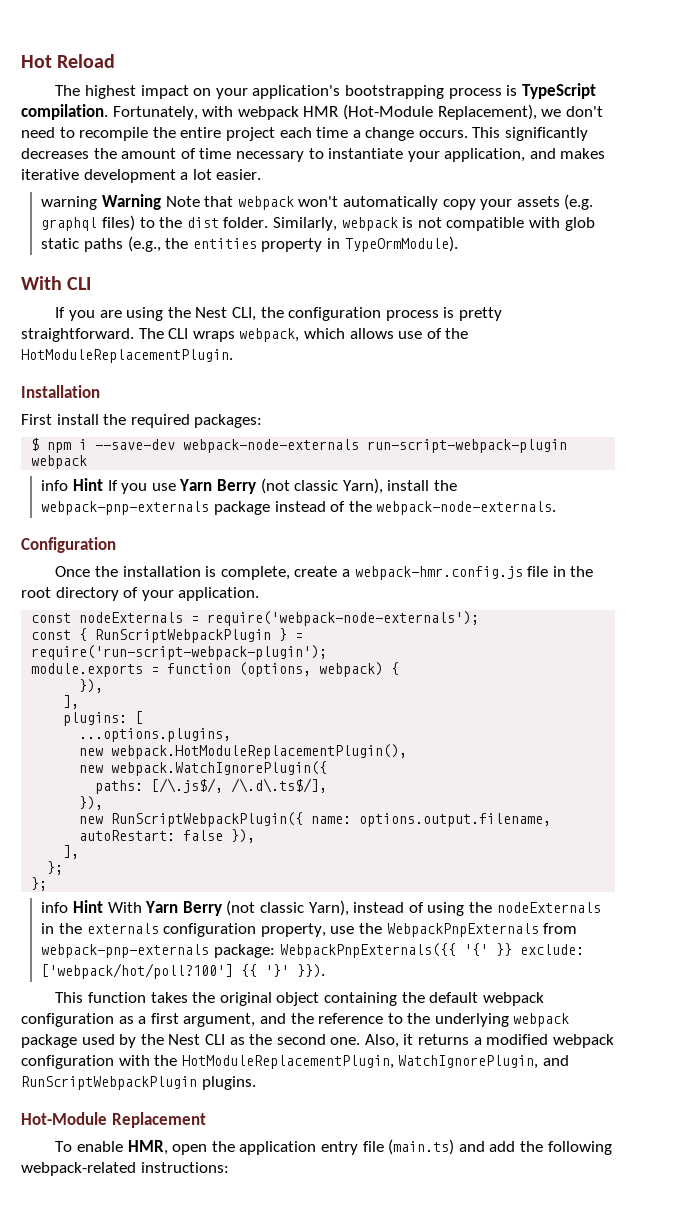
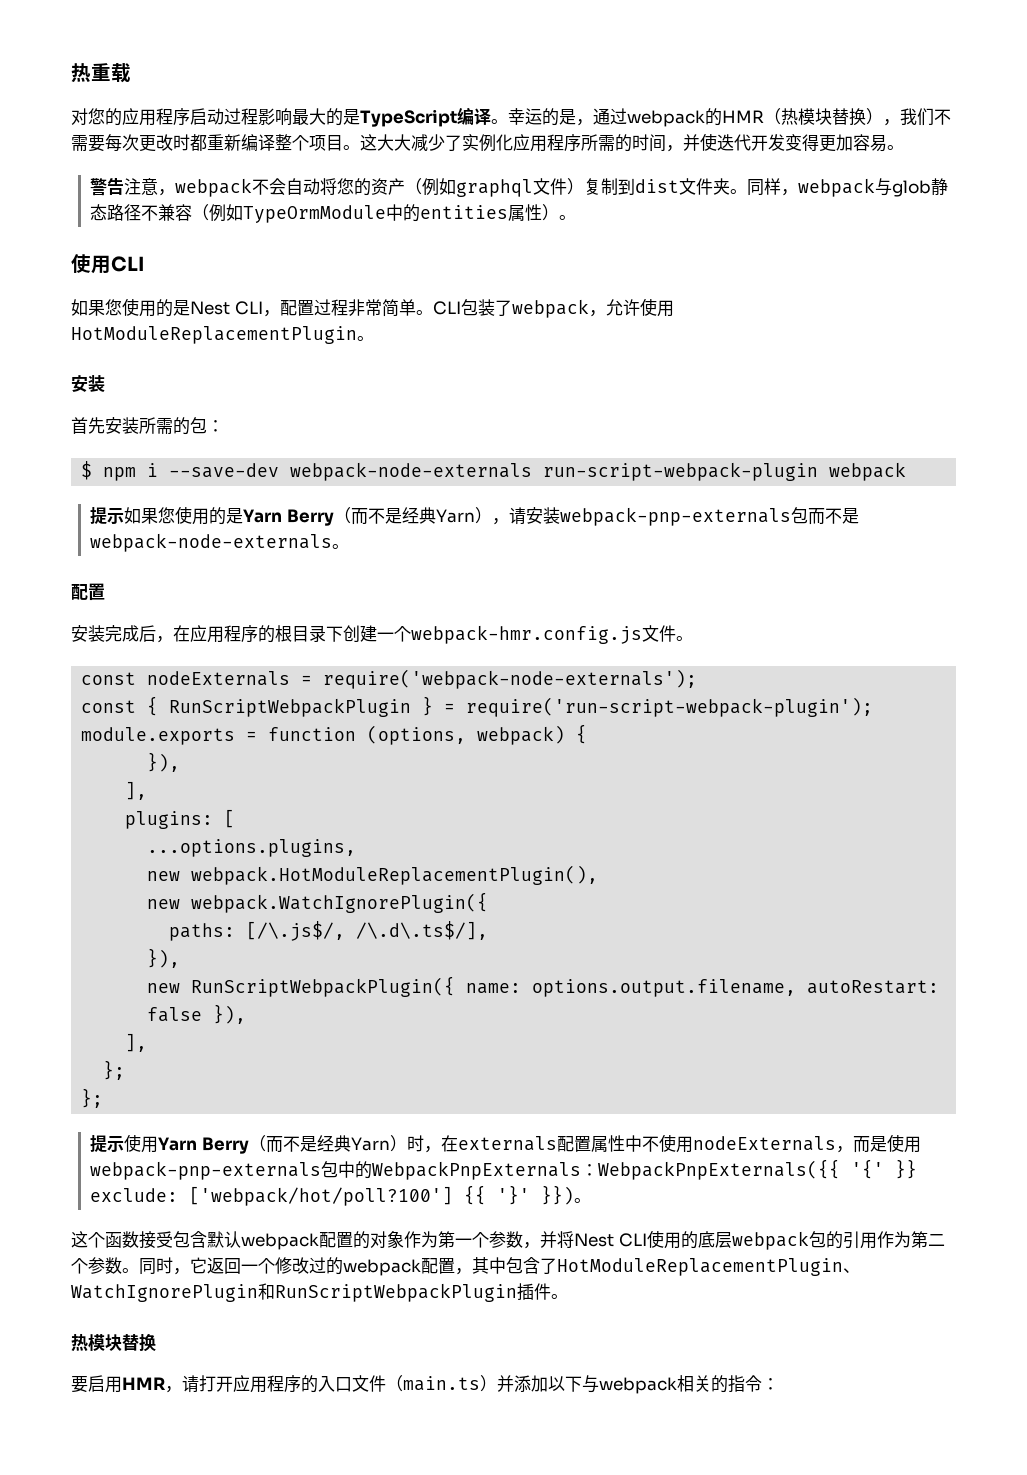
[21,54,116,68] [55,83,596,99] [21,104,603,120] [21,127,589,141] [21,148,606,162] [21,169,262,183] [41,194,594,210] [41,215,595,231] [41,236,458,252] [21,276,92,290] [55,307,502,321] [21,328,469,342] [21,349,233,363] [21,385,100,398] [21,414,263,428] Hot Reload // The highest impact on your application's bootstrapping process is TypeScript compilation. Fortunately, with webpack HMR (Hot-Module Replacement), we don't need to recompile the entire project each time a change occurs. This significantly decreases the amount of time necessary to instantiate your application, and makes iterative development a lot easier. // warning Warning Note that webpack won't automatically copy your assets (e.g. graphql files) to the dist folder. Similarly, webpack is not compatible with glob static paths (e.g., the entities property in TypeOrmModule). // With CLI // If you are using the Nest CLI, the configuration process is pretty straightforward. The CLI wraps webpack, which allows use of the HotModuleReplacementPlugin. // Installation // First install the required packages: -> [71,63,131,83] [71,107,951,127] [71,133,904,152] [90,178,949,197] [90,204,577,223] [71,254,144,274] [71,298,674,318] [71,326,374,344] [71,375,105,392] [71,417,224,435] 热重载 // 对您的应用程序启动过程影响最大的是TypeScript编译。幸运的是，通过webpack的HMR（热模块替换），我们不需要每次更改时都重新编译整个项目。这大大减少了实例化应用程序所需的时间，并使迭代开发变得更加容易。 // 警告注意，webpack不会自动将您的资产（例如graphql文件）复制到dist文件夹。同样，webpack与glob静态路径不兼容（例如TypeOrmModule中的entities属性）。 // 使用CLI // 如果您使用的是Nest CLI，配置过程非常简单。CLI包装了webpack，允许使用HotModuleReplacementPlugin。 // 安装 // 首先安装所需的包：
[41,478,457,494] [41,501,557,515] [21,537,116,553] [55,566,594,580] [21,587,260,601] info Hint If you use Yarn Berry (not classic Yarn), install the webpack-pnp-externals package instead of the webpack-node-externals. // Configuration // Once the installation is complete, create a webpack-hmr.config.js file in the root directory of your application. -> [90,506,859,526] [90,533,350,552] [71,583,105,601] [71,625,693,644] 提示如果您使用的是Yarn Berry（而不是经典Yarn），请安装webpack-pnp-externals包而不是webpack-node-externals。 // 配置 // 安装完成后，在应用程序的根目录下创建一个webpack-hmr.config.js文件。
[41,900,601,916] [41,923,578,937] [41,944,276,958] info Hint With Yarn Berry (not classic Yarn), instead of using the nodeExternals in the externals configuration property, use the WebpackPnpExternals from webpack-pnp-externals package: -> [90,1134,921,1154] [90,1161,599,1180] 提示使用Yarn Berry（而不是经典Yarn）时，在externals配置属性中不使用nodeExternals，而是使用webpack-pnp-externals包中的WebpackPnpExternals：
[297,964,326,978] [55,992,544,1006] [21,1013,570,1027] [21,1034,614,1048] [21,1055,569,1069] [21,1076,256,1090] [21,1112,206,1128] [55,1139,612,1155] [21,1162,229,1176] }}). // This function takes the original object containing the default webpack configuration as a first argument, and the reference to the underlying webpack package used by the Nest CLI as the second one. Also, it returns a modified webpack configuration with the HotModuleReplacementPlugin, WatchIgnorePlugin, and RunScriptWebpackPlugin plugins. // Hot-Module Replacement // To enable HMR, open the application entry file (main.ts) and add the following webpack-related instructions: -> [541,1185,592,1205] [71,1230,945,1250] [71,1257,860,1276] [71,1283,568,1302] [71,1333,156,1352] [71,1375,779,1394] }})。 // 这个函数接受包含默认webpack配置的对象作为第一个参数，并将Nest CLI使用的底层webpack包的引用作为第二个参数。同时，它返回一个修改过的webpack配置，其中包含了HotModuleReplacementPlugin、WatchIgnorePlugin和RunScriptWebpackPlugin插件。 // 热模块替换 // 要启用HMR，请打开应用程序的入口文件（main.ts）并添加以下与webpack相关的指令：

